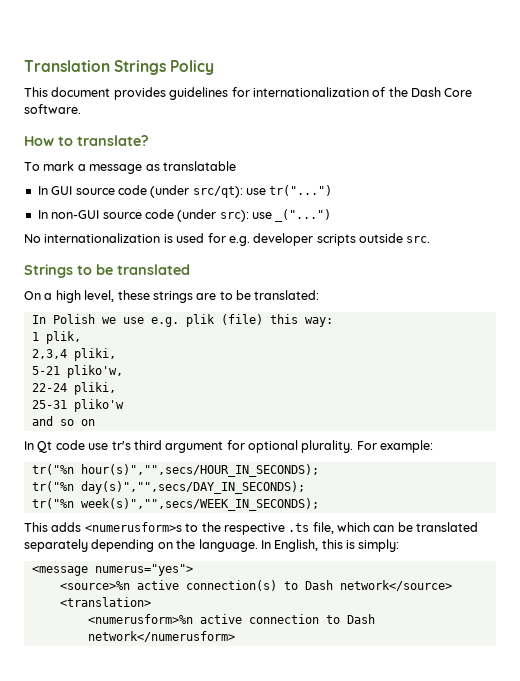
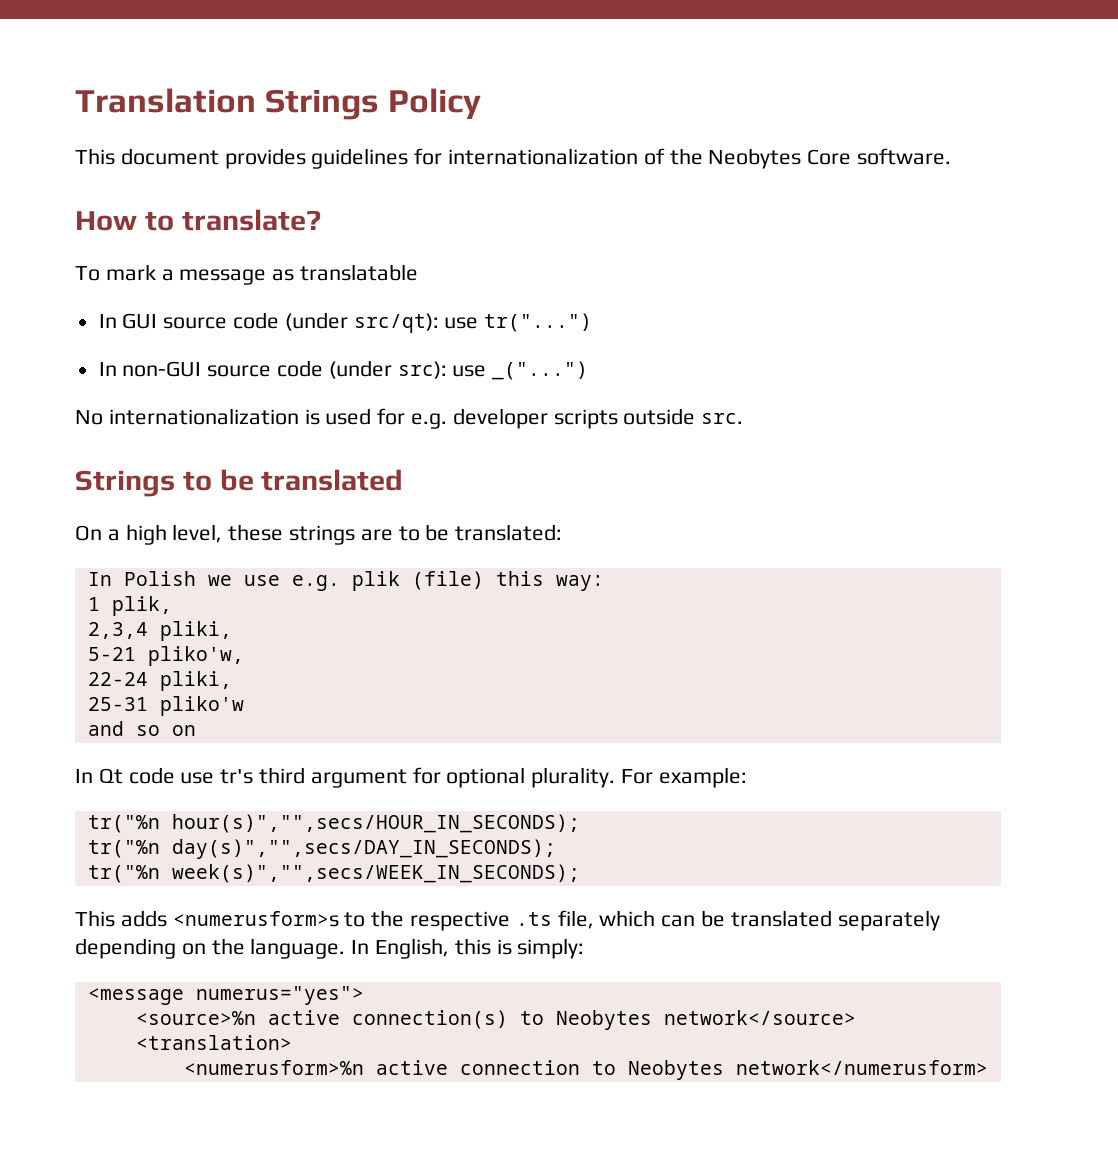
[411,87,441,97] Dash -> [708,148,802,169] Neobytes
[304,580,333,590] Dash -> [555,1010,652,1030] Neobytes
[346,614,375,624] Dash -> [627,1060,724,1080] Neobytes

